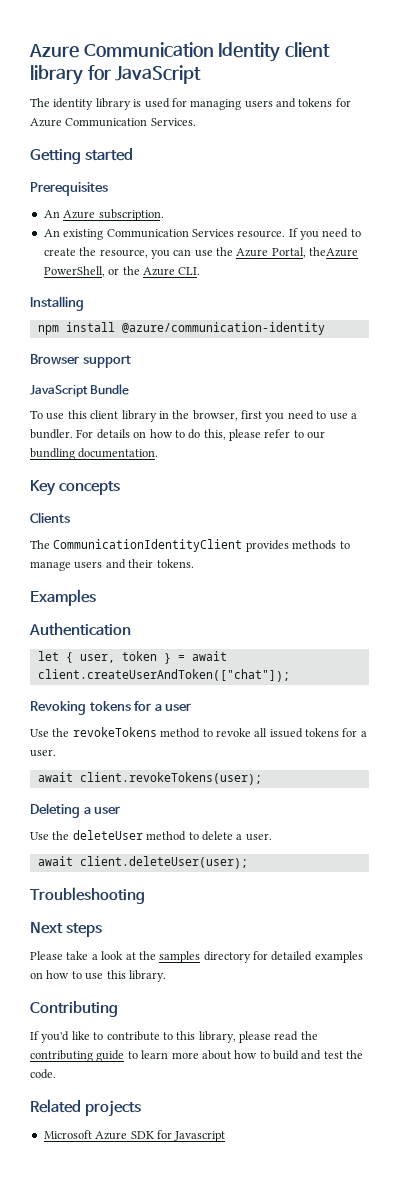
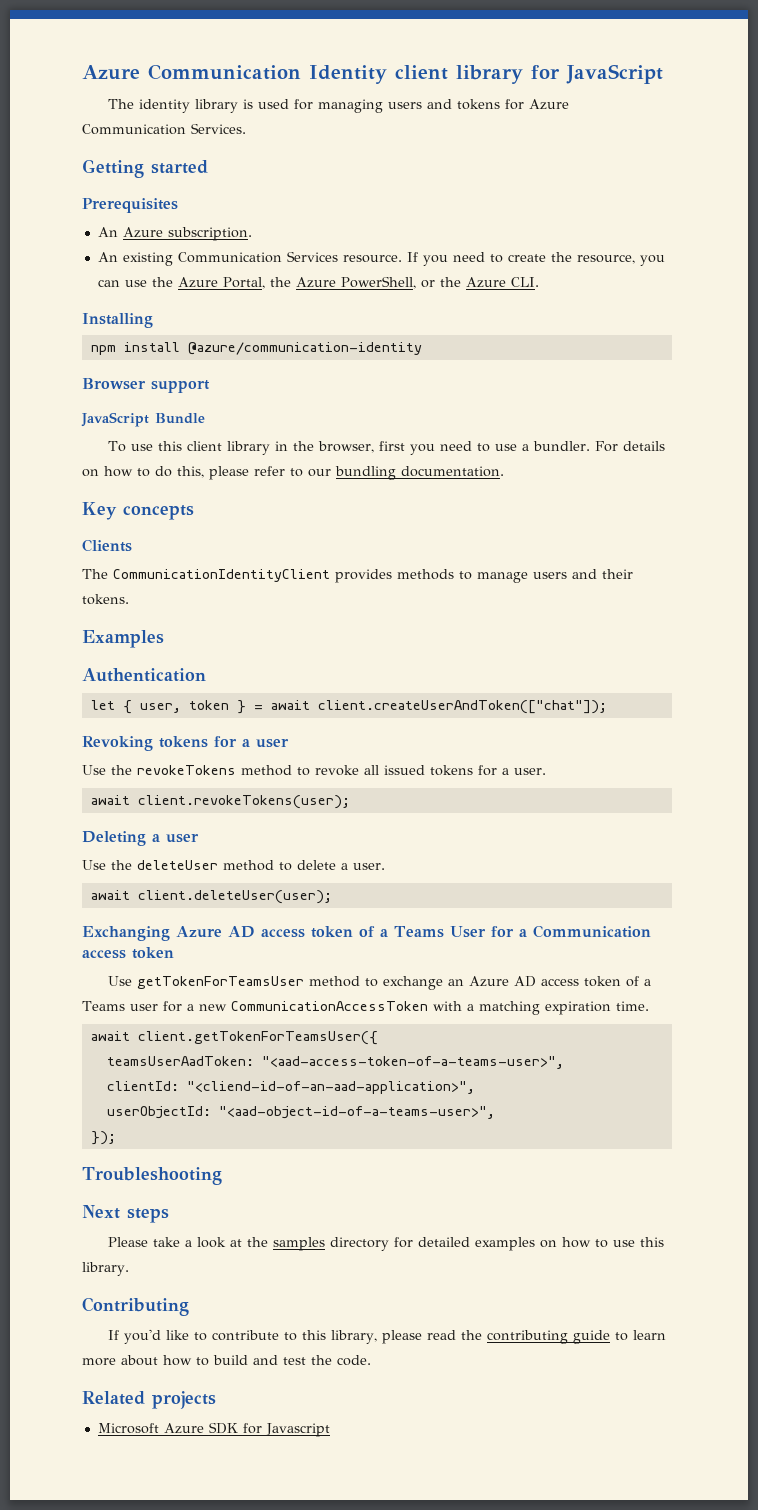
[309,247,359,257] theAzure -> [269,277,336,288] the Azure
(248, 862) none -> [82,925,651,941] [82,947,174,959] [107,976,651,990] [82,1001,649,1015] [90,1031,378,1045] [106,1056,564,1069] [106,1081,475,1094] [106,1106,495,1119] [90,1131,116,1145] // Exchanging Azure AD access token of a Teams User for a Communication access token // Use getTokenForTeamsUser method to exchange an Azure AD access token of a Teams user for a new CommunicationAccessToken with a matching expiration time. // await client.getTokenForTeamsUser({ // teamsUserAadToken: "<aad-access-token-of-a-teams-user>", // clientId: "<cliend-id-of-an-aad-application>", // userObjectId: "<aad-object-id-of-a-teams-user>", // });

